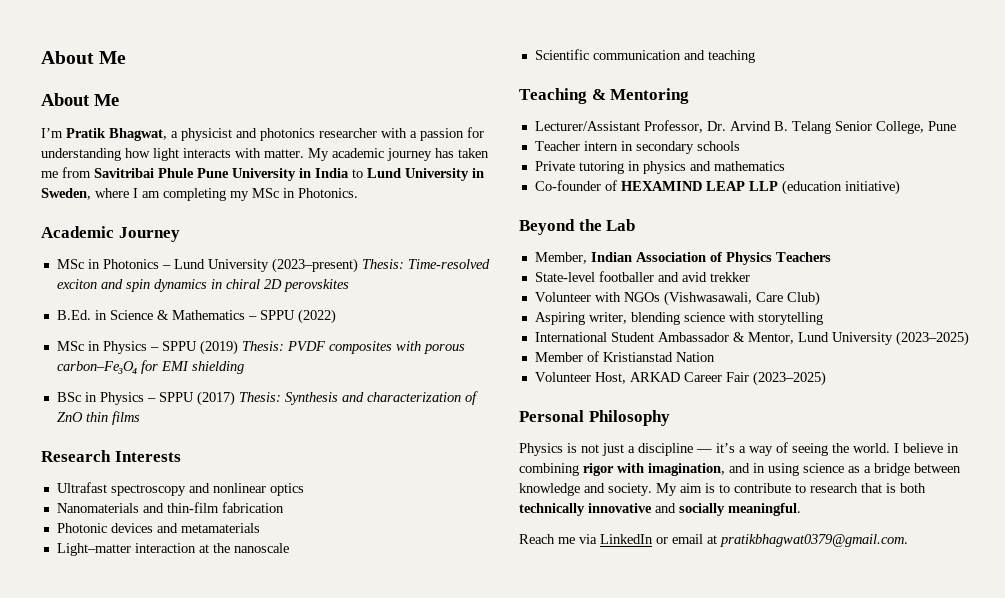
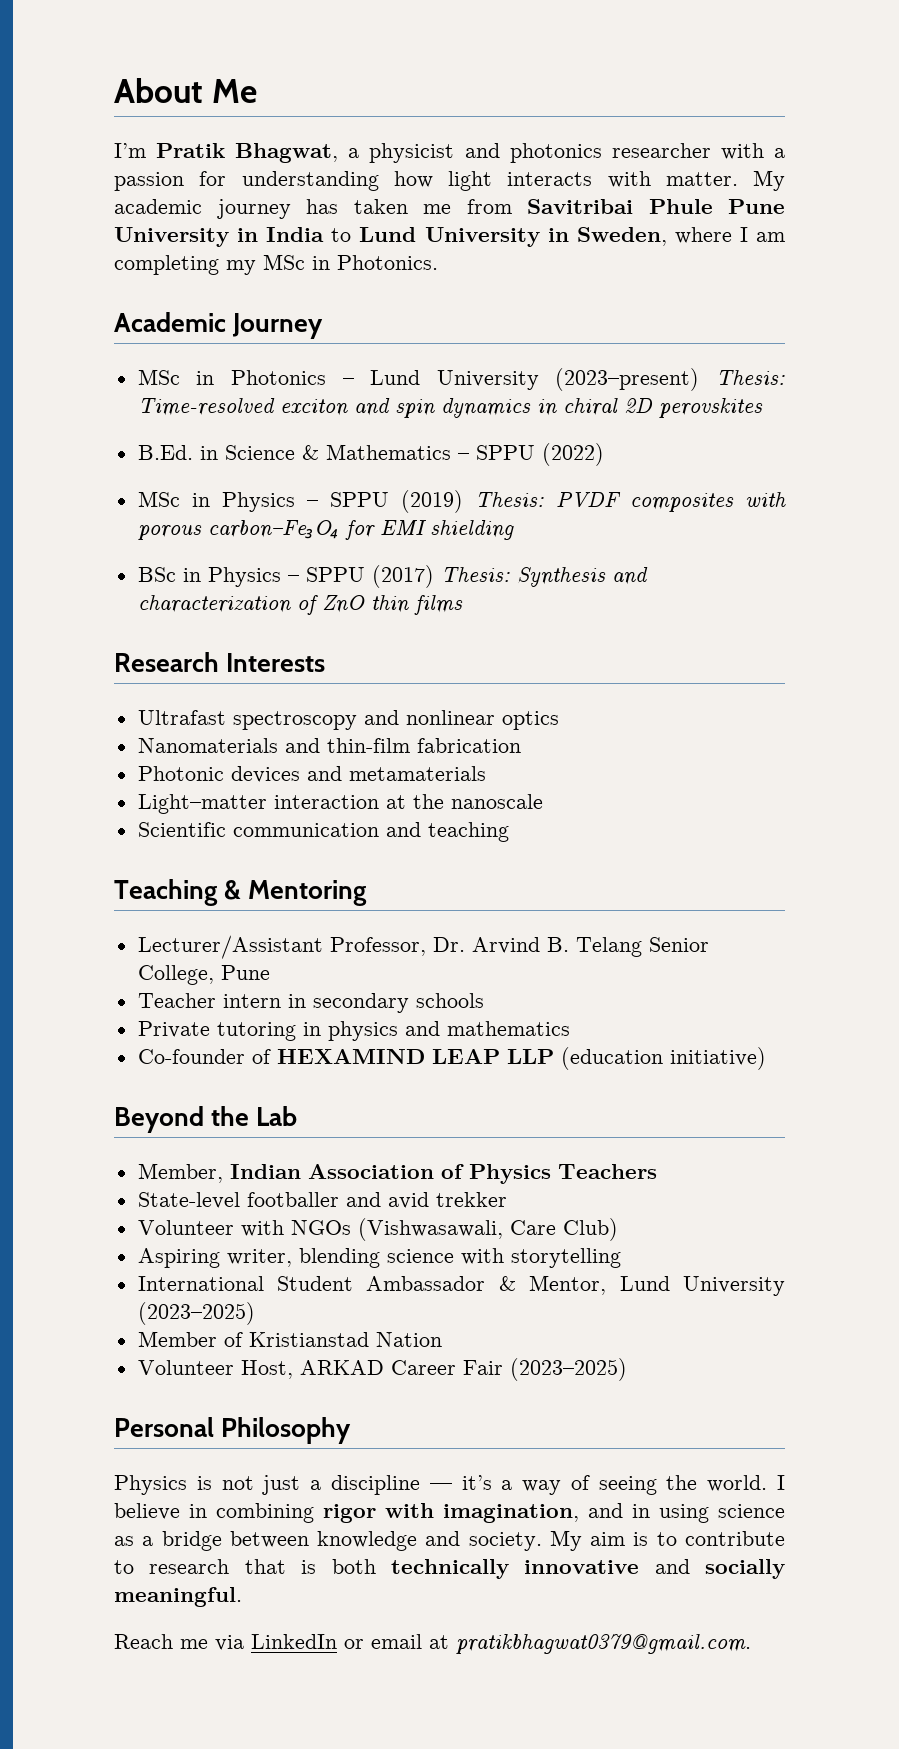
[41,51,127,64] [41,93,119,106] About Me // About Me -> [114,78,258,103] About Me

